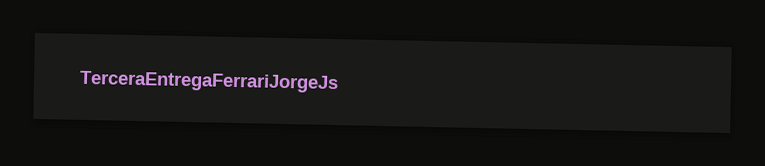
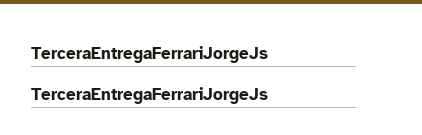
[79,70,339,94] TerceraEntregaFerrariJorgeJs -> [31,46,268,63] [31,87,268,104] TerceraEntregaFerrariJorgeJs // TerceraEntregaFerrariJorgeJs

